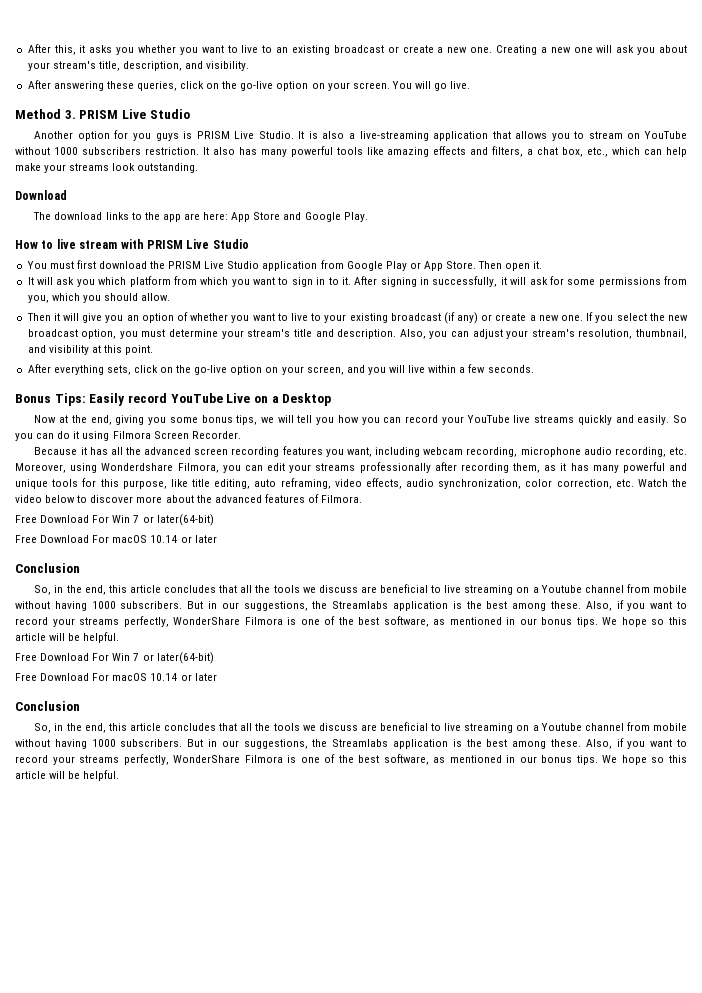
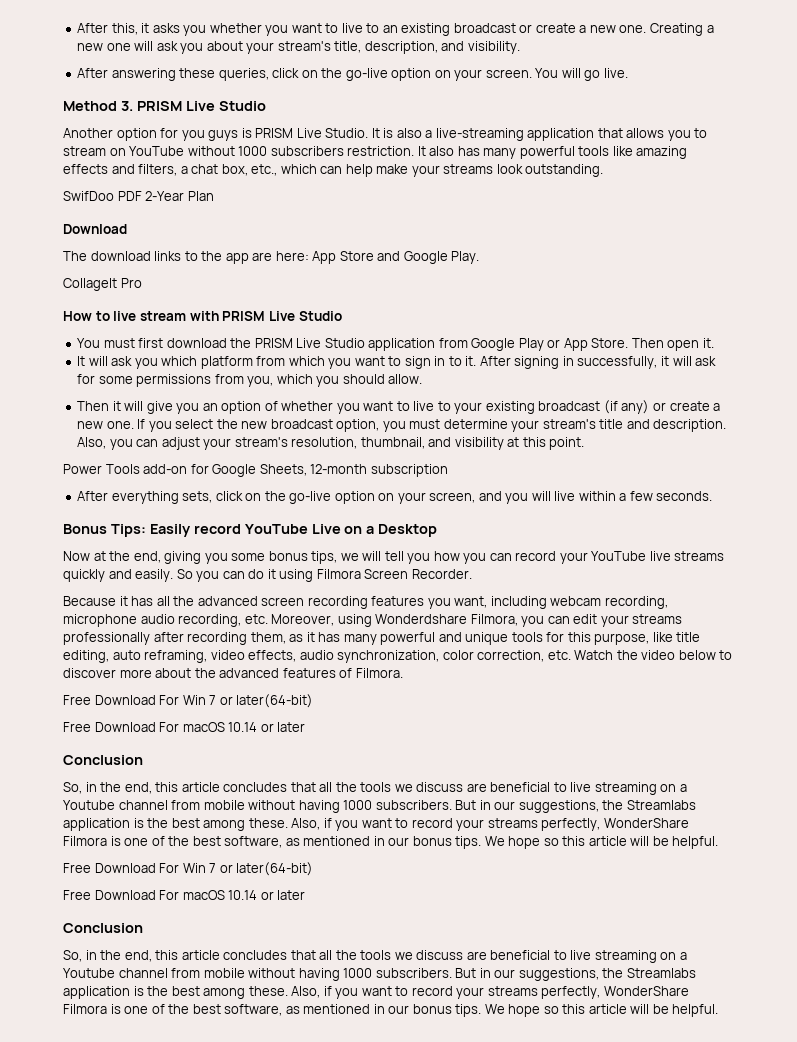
(199, 168) none -> [63,191,214,201] // SwifDoo PDF 2-Year Plan
(368, 217) none -> [63,278,142,291] // CollageIt Pro
(154, 350) none -> [63,464,448,477] // Power Tools add-on for Google Sheets, 12-month subscription

